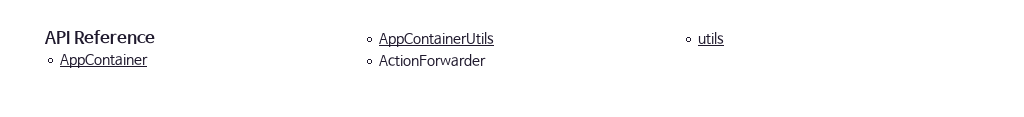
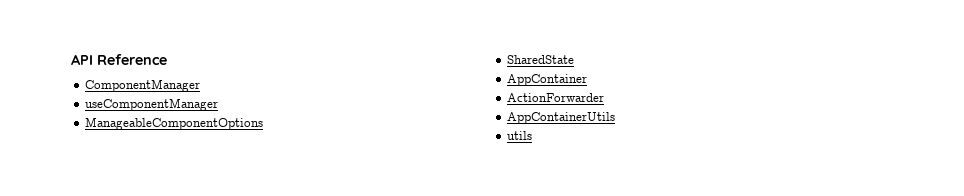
(156, 37) none -> [85,79,201,92] [85,98,219,111] [85,117,264,130] [507,55,575,64] // ComponentManager // useComponentManager // ManageableComponentOptions // SharedState
(149, 61) none -> [507,93,605,102] // ActionForwarder
[379,54,487,67] // ActionForwarder -> (616, 118) none

